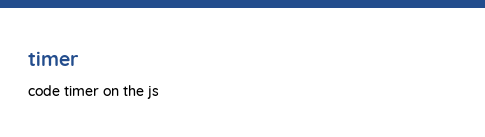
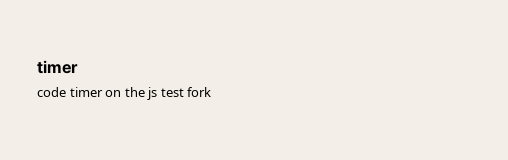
(159, 92) none -> [160,87,212,97] test fork

